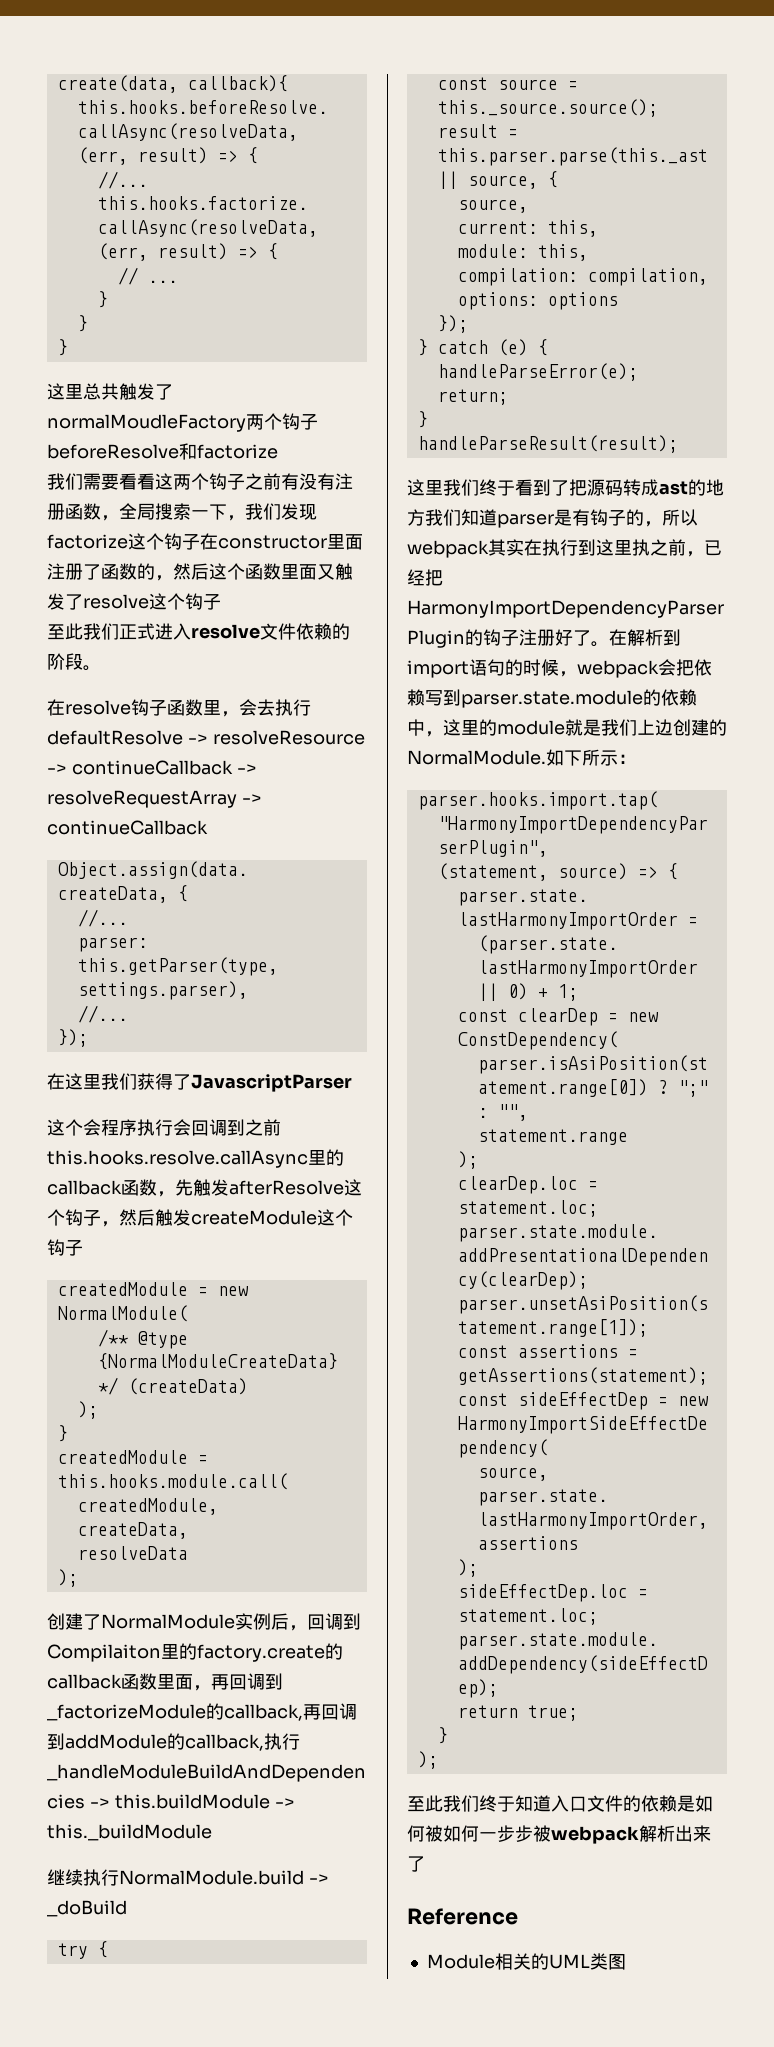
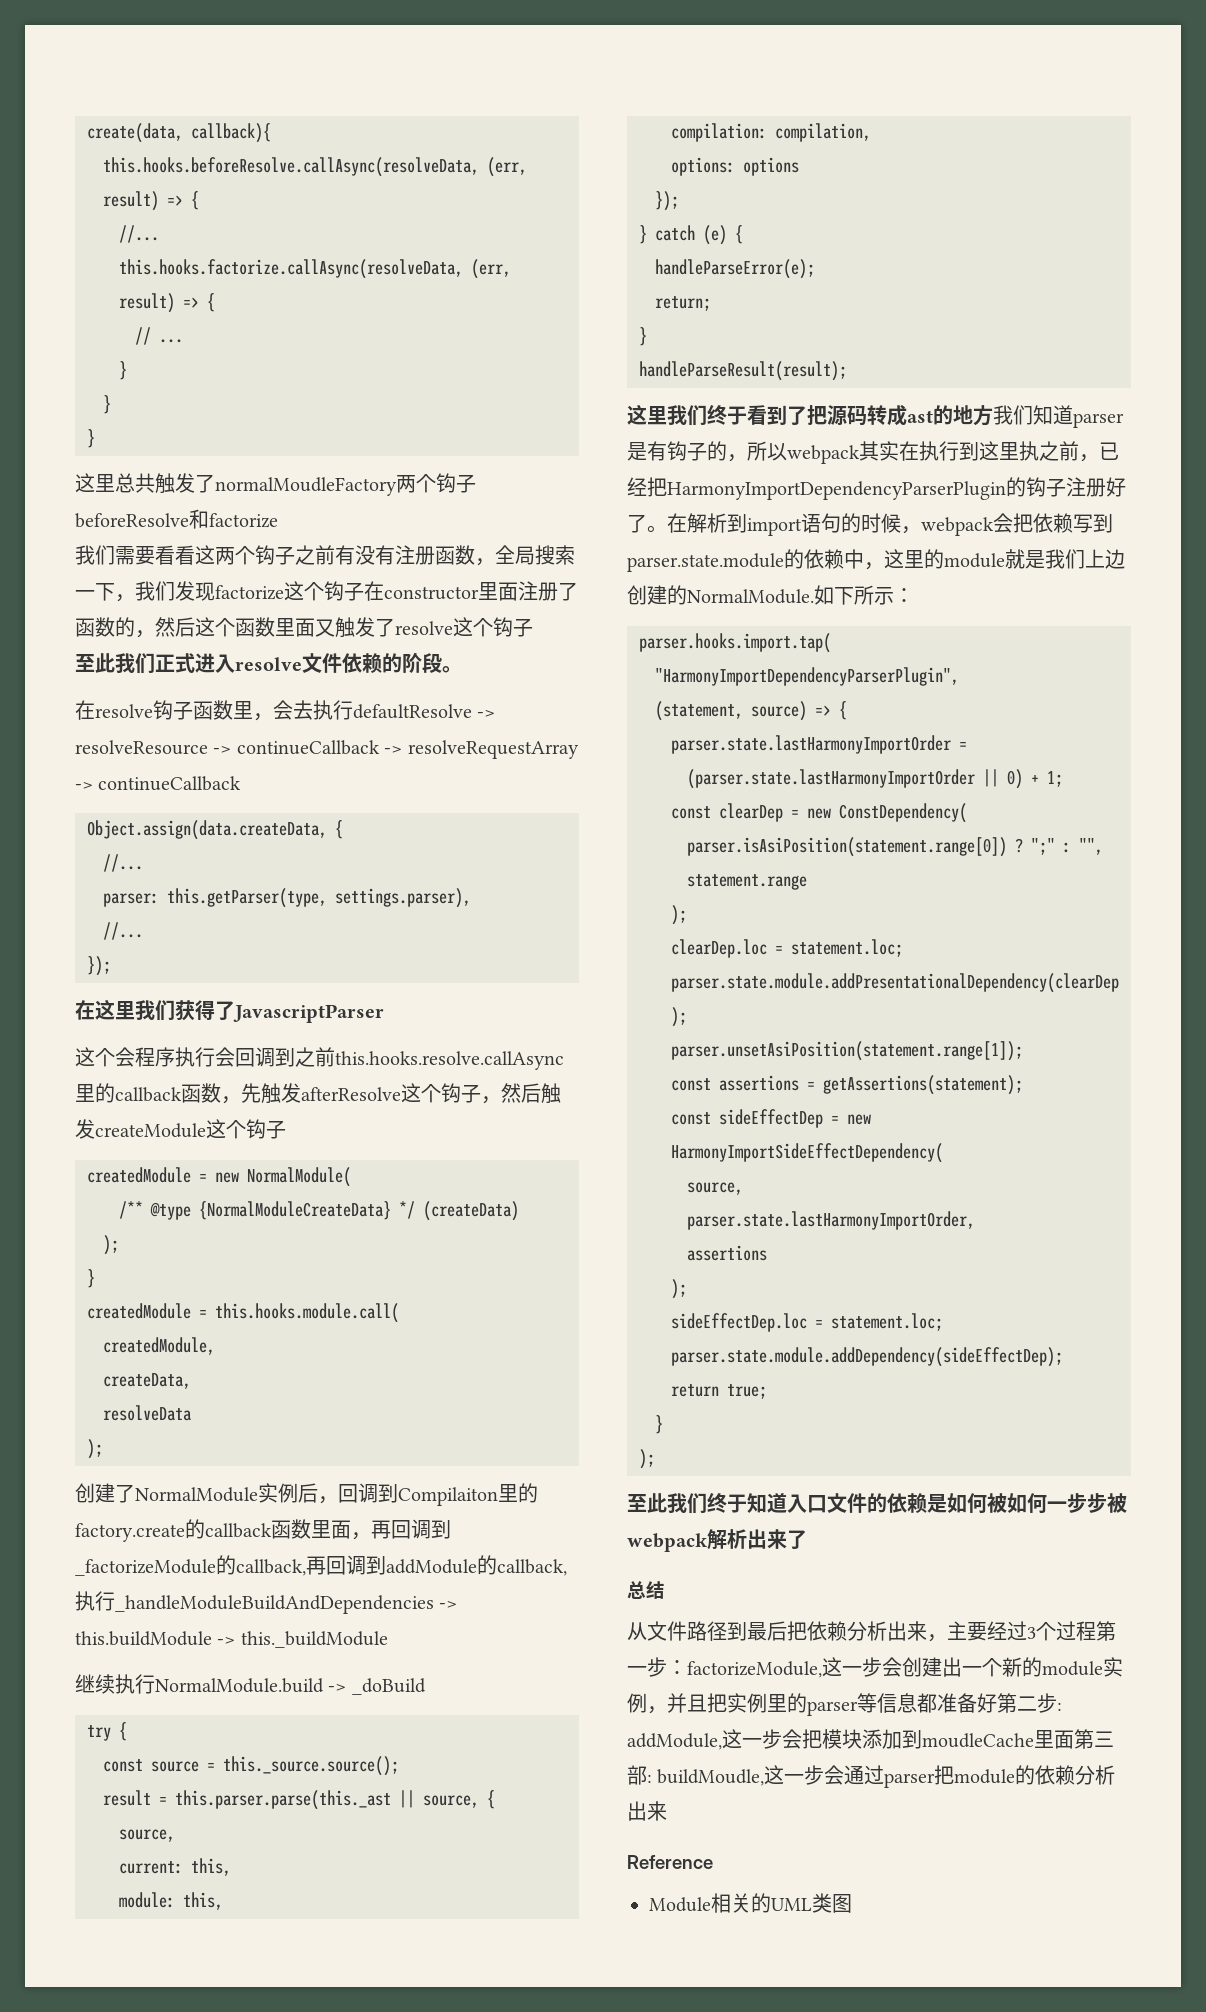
(425, 1864) none -> [627,1581,665,1599] [627,1621,1116,1642] [627,1657,1123,1678] [627,1693,1062,1716] [627,1729,1114,1750] [627,1765,1116,1788] [627,1801,667,1821] // 总结 // 从文件路径到最后把依赖分析出来，主要经过3个过程第一步：factorizeModule,这一步会创建出一个新的module实例，并且把实例里的parser等信息都准备好第二步: addModule,这一步会把模块添加到moudleCache里面第三部: buildMoudle,这一步会通过parser把module的依赖分析出来

